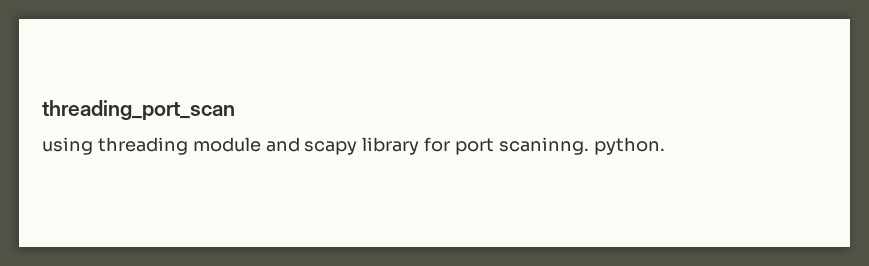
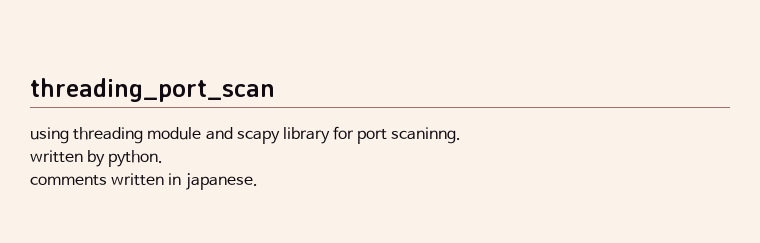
(589, 146) none -> [30,150,106,167] // written by
(665, 146) none -> [30,173,258,190] // comments written in japanese.

